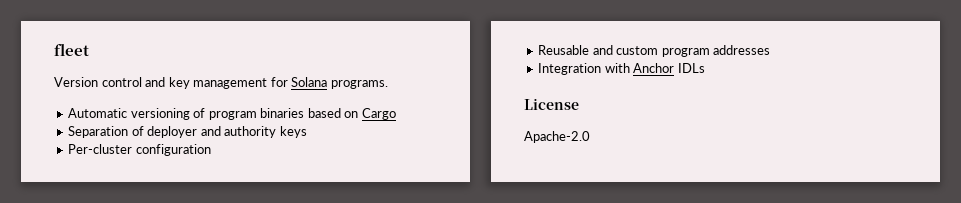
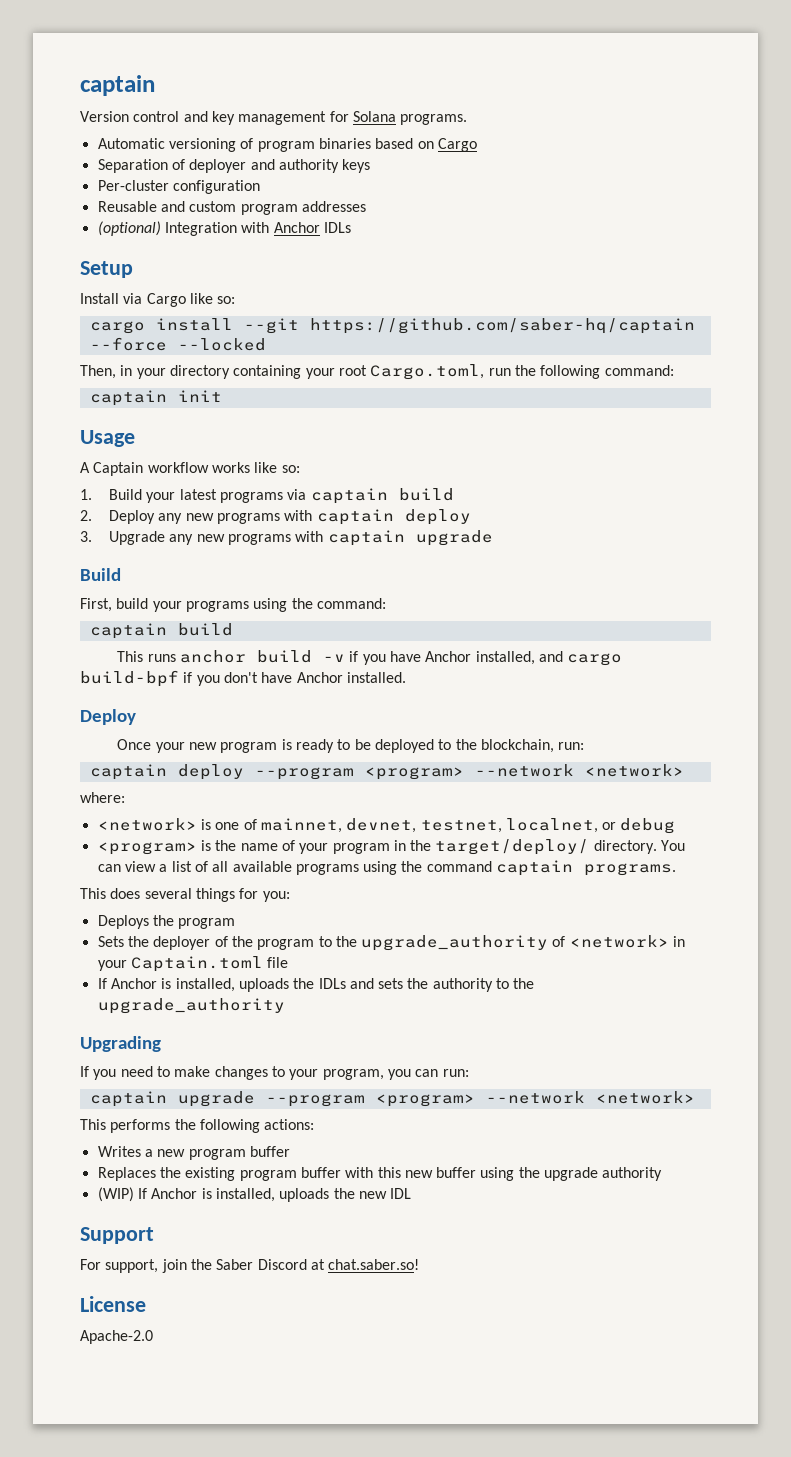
[54,43,89,56] fleet -> [80,75,155,96] captain
(771, 50) none -> [97,221,161,236] (optional)
(705, 68) none -> [80,261,133,278] [80,293,236,307] [89,318,695,334] [89,337,266,351] [80,364,674,380] [89,390,222,406] [80,430,135,447] [80,462,300,476] [80,488,454,504] [80,509,471,525] [80,530,493,546] [80,568,121,581] [80,598,386,612] [89,623,233,639] [117,650,623,666] [80,670,406,687] [80,709,136,725] [117,739,585,753] [89,764,684,780] [80,792,125,803] [97,818,676,834] [97,839,686,855] [97,860,677,876] [80,888,290,902] [97,915,236,929] [97,935,686,951] [97,956,289,972] [97,978,535,992] [97,998,285,1014] [80,1036,161,1052] [80,1066,469,1080] [89,1091,695,1107] [80,1119,315,1133] [97,1146,290,1160] [97,1167,663,1181] [97,1187,412,1202] [80,1227,154,1244] [80,1259,420,1273] // Setup // Install via Cargo like so: // cargo install --git https://github.com/saber-hq/captain --force --locked // Then, in your directory containing your root Cargo.toml, run the following command: // captain init // Usage // A Captain workflow works like so: // 1. Build your latest programs via captain build // 2. Deploy any new programs with captain deploy // 3. Upgrade any new programs with captain upgrade // Build // First, build your programs using the command: // captain build // This runs anchor build -v if you have Anchor installed, and cargo build-bpf if you don't have Anchor installed. // Deploy // Once your new program is ready to be deployed to the blockchain, run: // captain deploy --program <program> --network <network> // where: // <network> is one of mainnet, devnet, testnet, localnet, or debug // <program> is the name of your program in the target/deploy/ directory. You can view a list of all available programs using the command captain programs. // This does several things for you: // Deploys the program // Sets the deployer of the program to the upgrade_authority of <network> in your Captain.toml file // If Anchor is installed, uploads the IDLs and sets the authority to the upgrade_authority // Upgrading // If you need to make changes to your program, you can run: // captain upgrade --program <program> --network <network> // This performs the following actions: // Writes a new program buffer // Replaces the existing program buffer with this new buffer using the upgrade authority // (WIP) If Anchor is installed, uploads the new IDL // Support // For support, join the Saber Discord at chat.saber.so!

